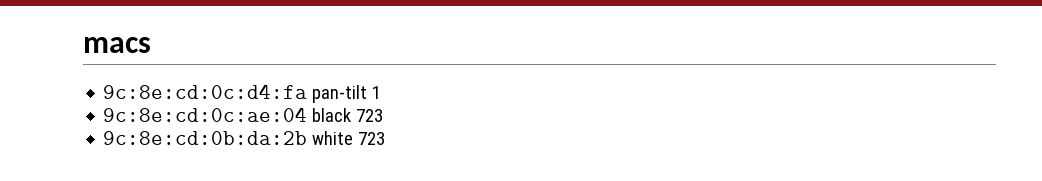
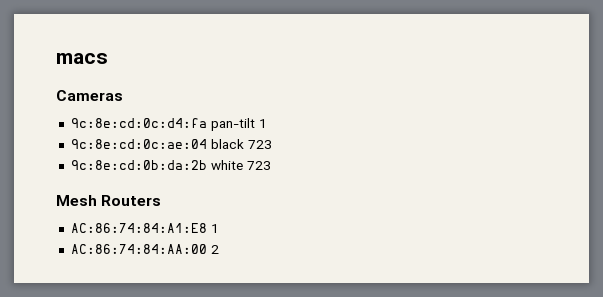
(151, 45) none -> [56,90,123,101] // Cameras
(386, 138) none -> [56,195,162,206] [70,223,219,233] [70,244,219,254] // Mesh Routers // AC:86:74:84:A1:E8 1 // AC:86:74:84:AA:00 2

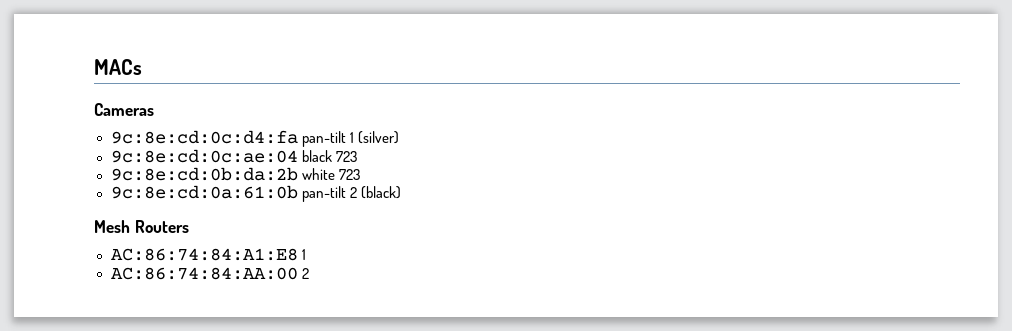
[56,53,108,64] macs -> [94,59,142,75] MACs
(267, 123) none -> [357,131,399,144] (silver)
(271, 165) none -> [110,185,401,202] // 9c:8e:cd:0a:61:0b pan-tilt 2 (black)

